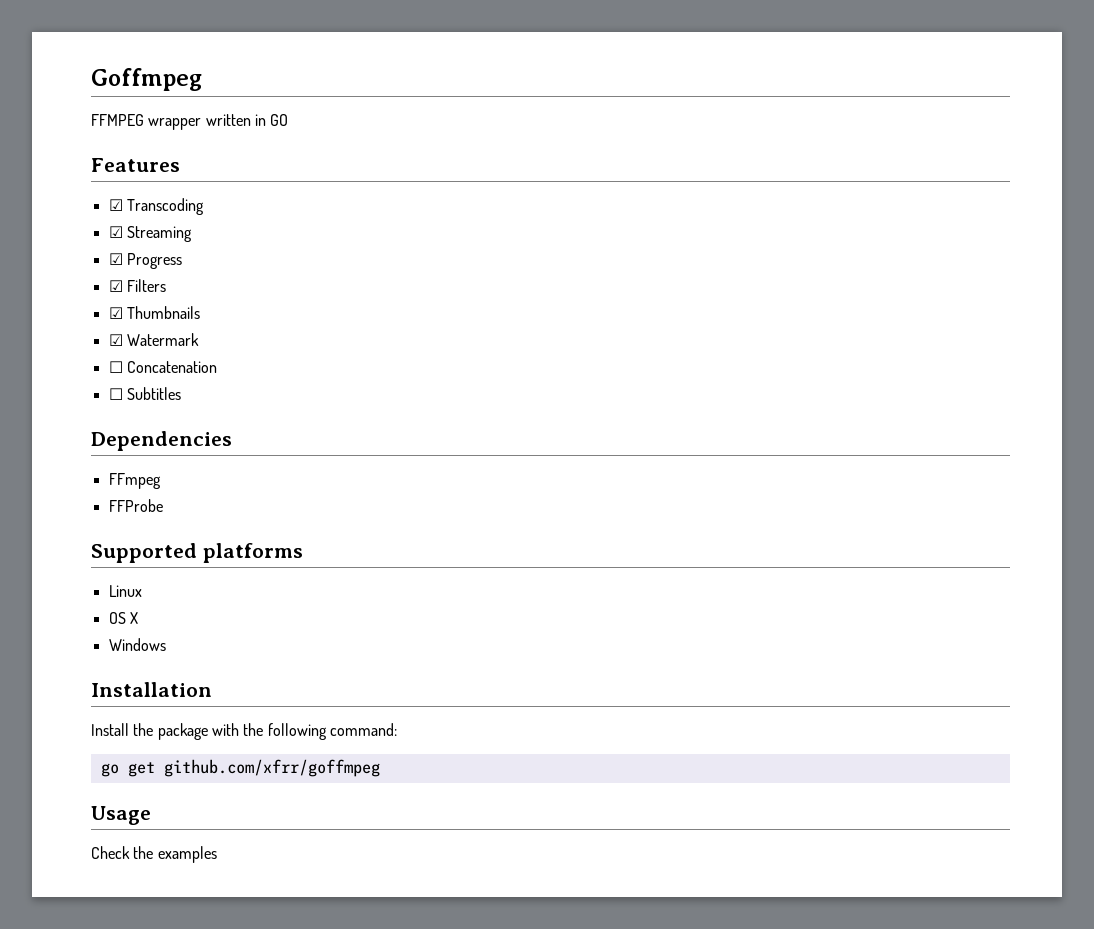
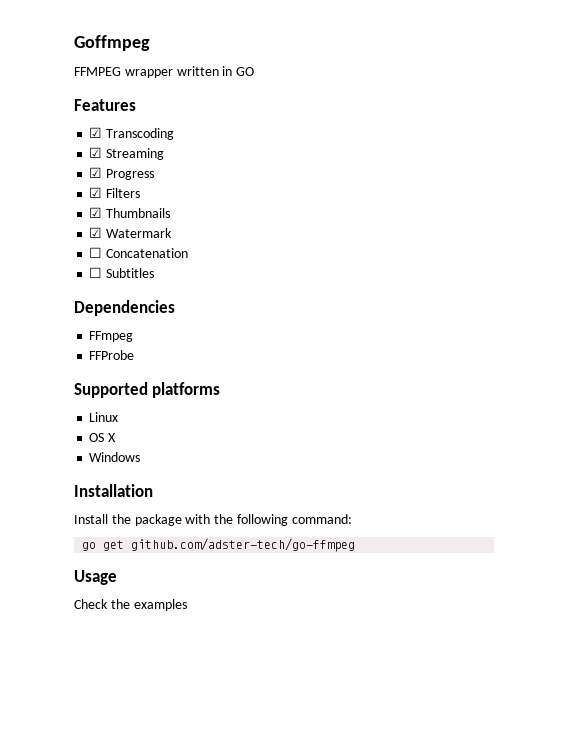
[163,759,380,777] github.com/xfrr/goffmpeg -> [131,538,356,552] github.com/adster-tech/go-ffmpeg

